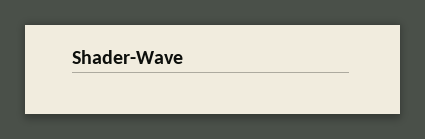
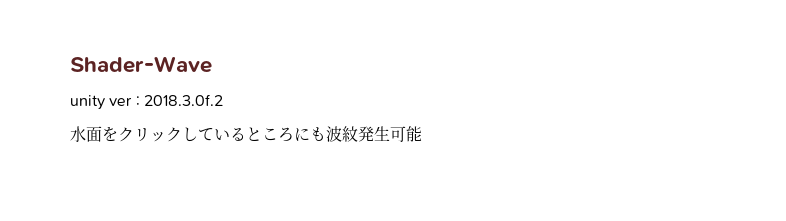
(183, 57) none -> [70,94,223,110] [70,126,422,142] // unity ver : 2018.3.0f.2 // 水面をクリックしているところにも波紋発生可能

